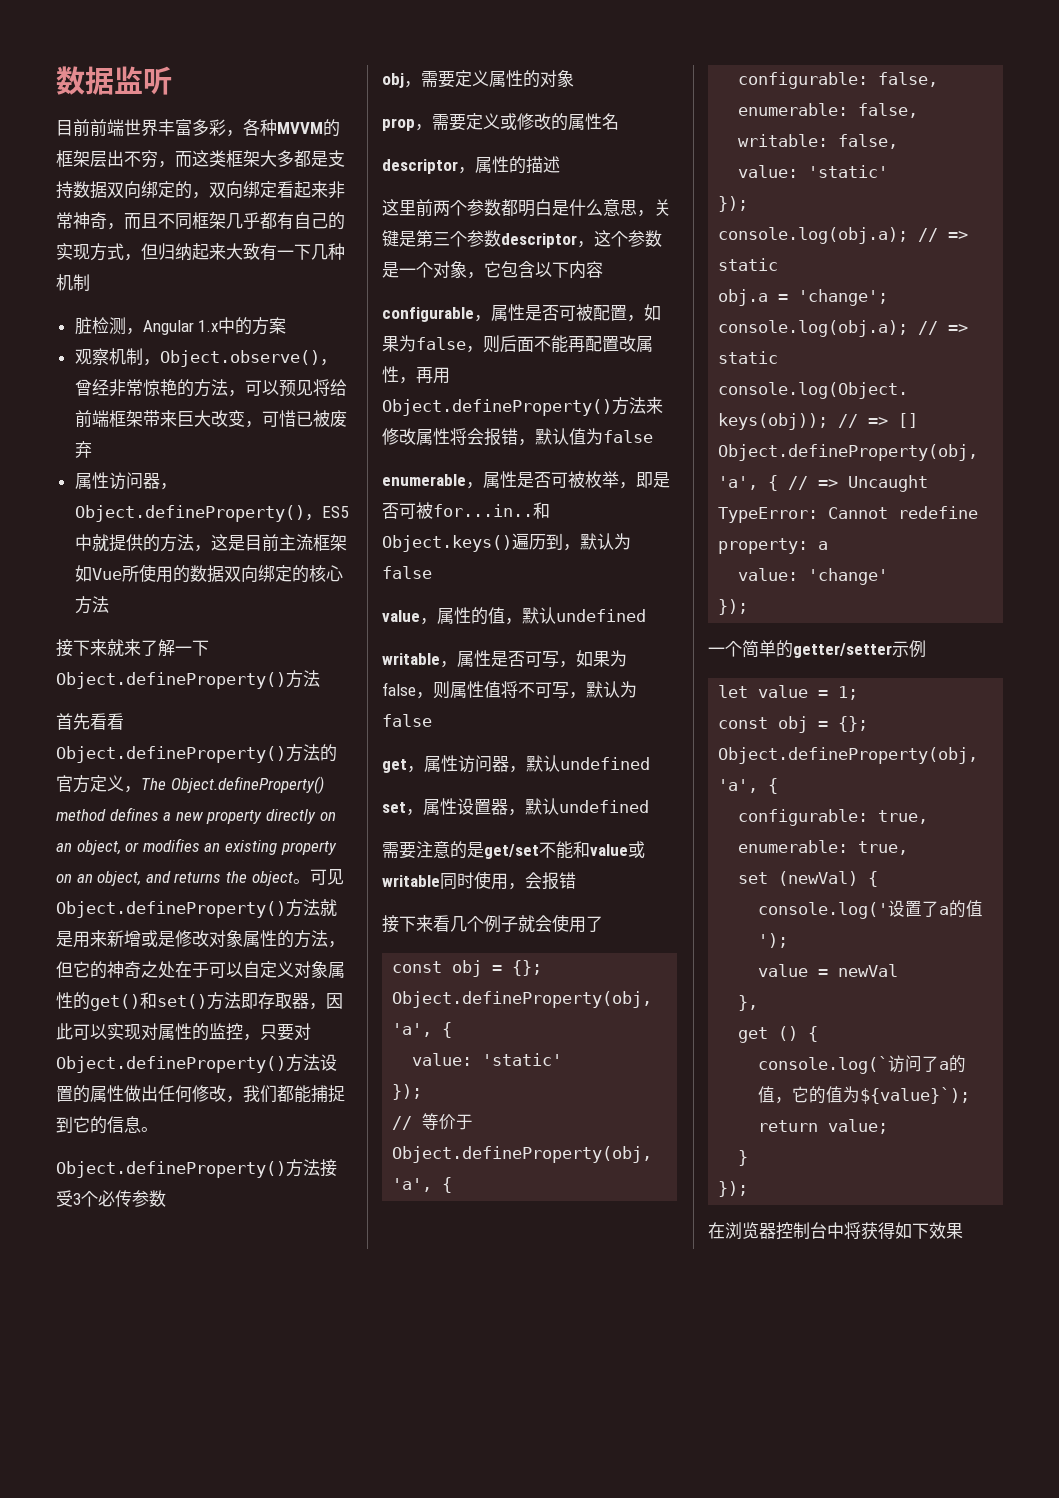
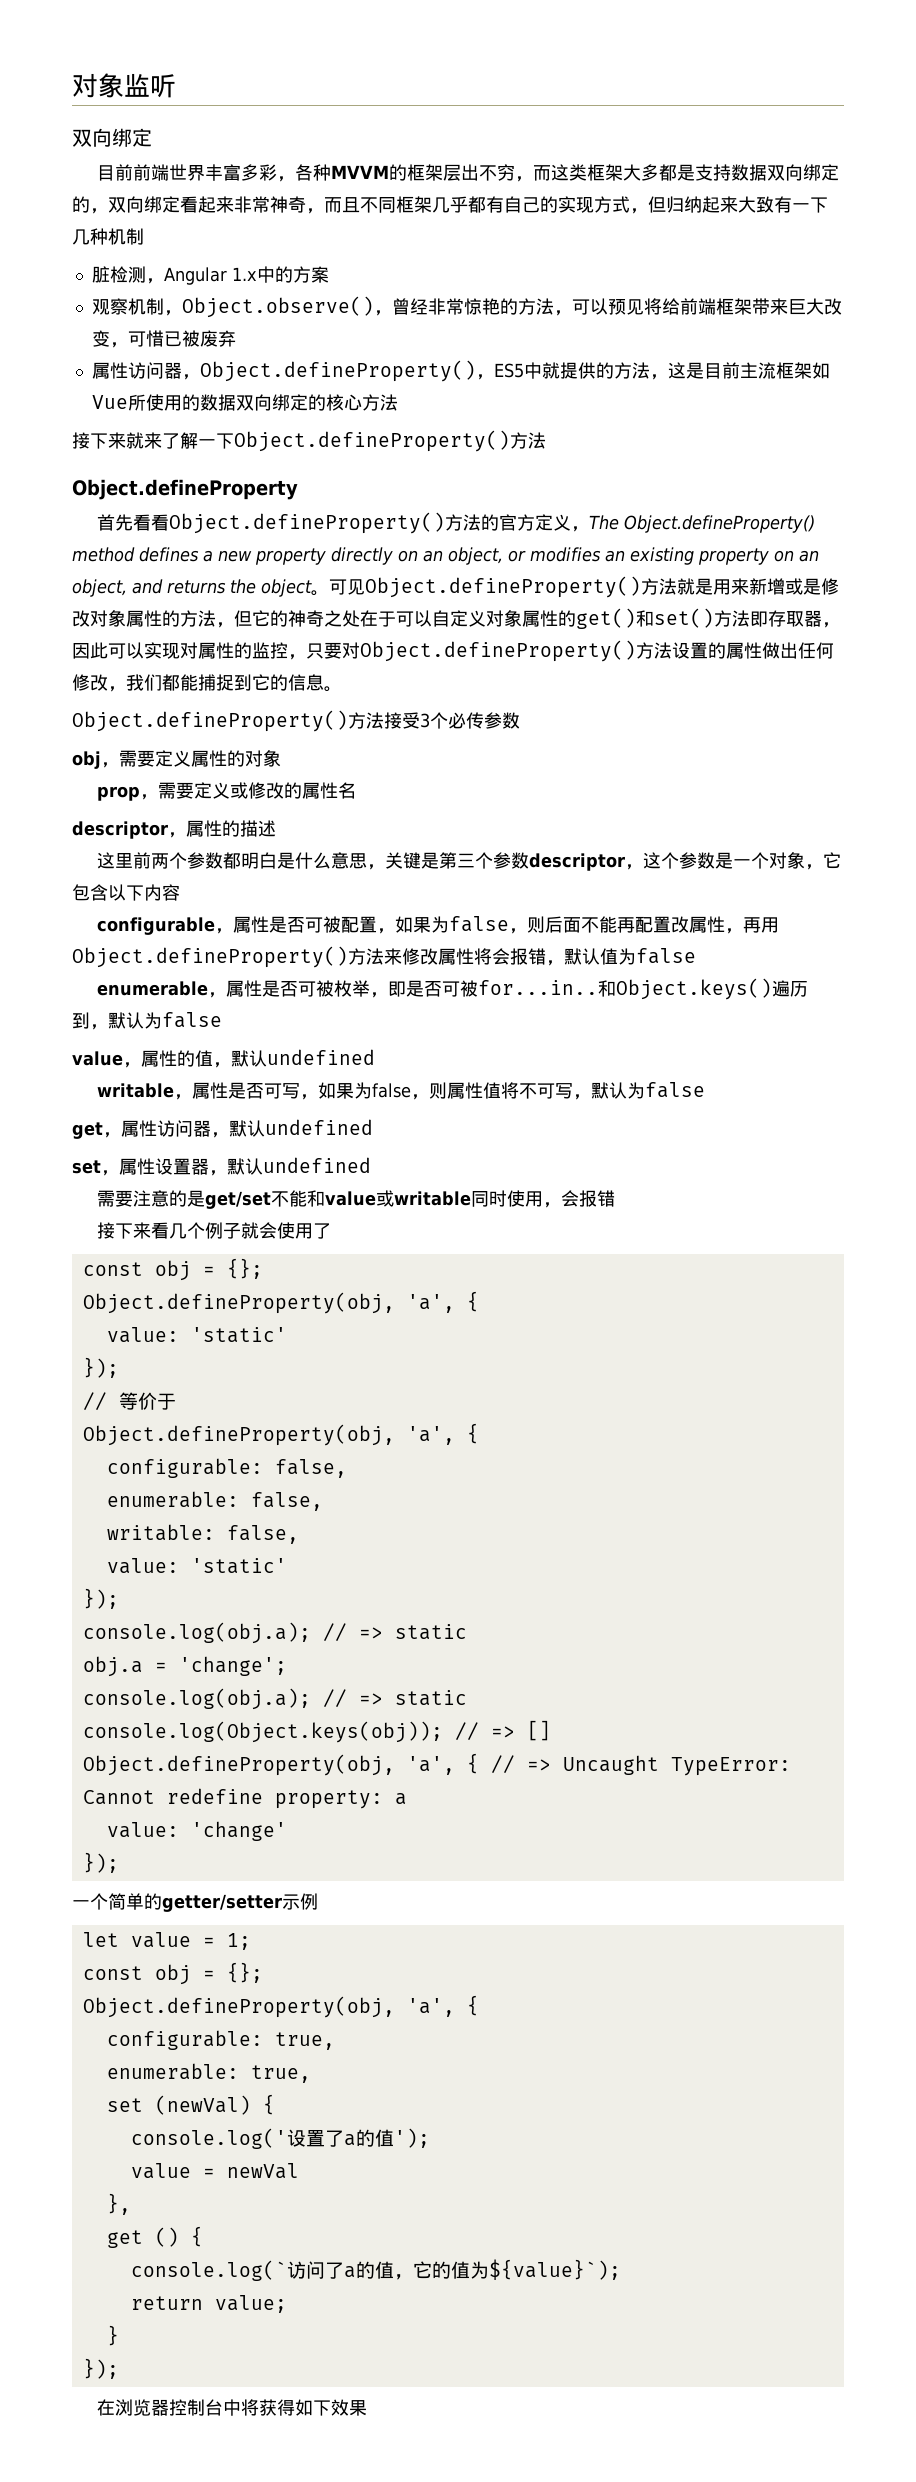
[56,66,114,95] 数据 -> [72,73,124,98] 对象
(172, 80) none -> [72,128,152,147] // 双向绑定
(320, 678) none -> [72,479,298,500] // Object.defineProperty

